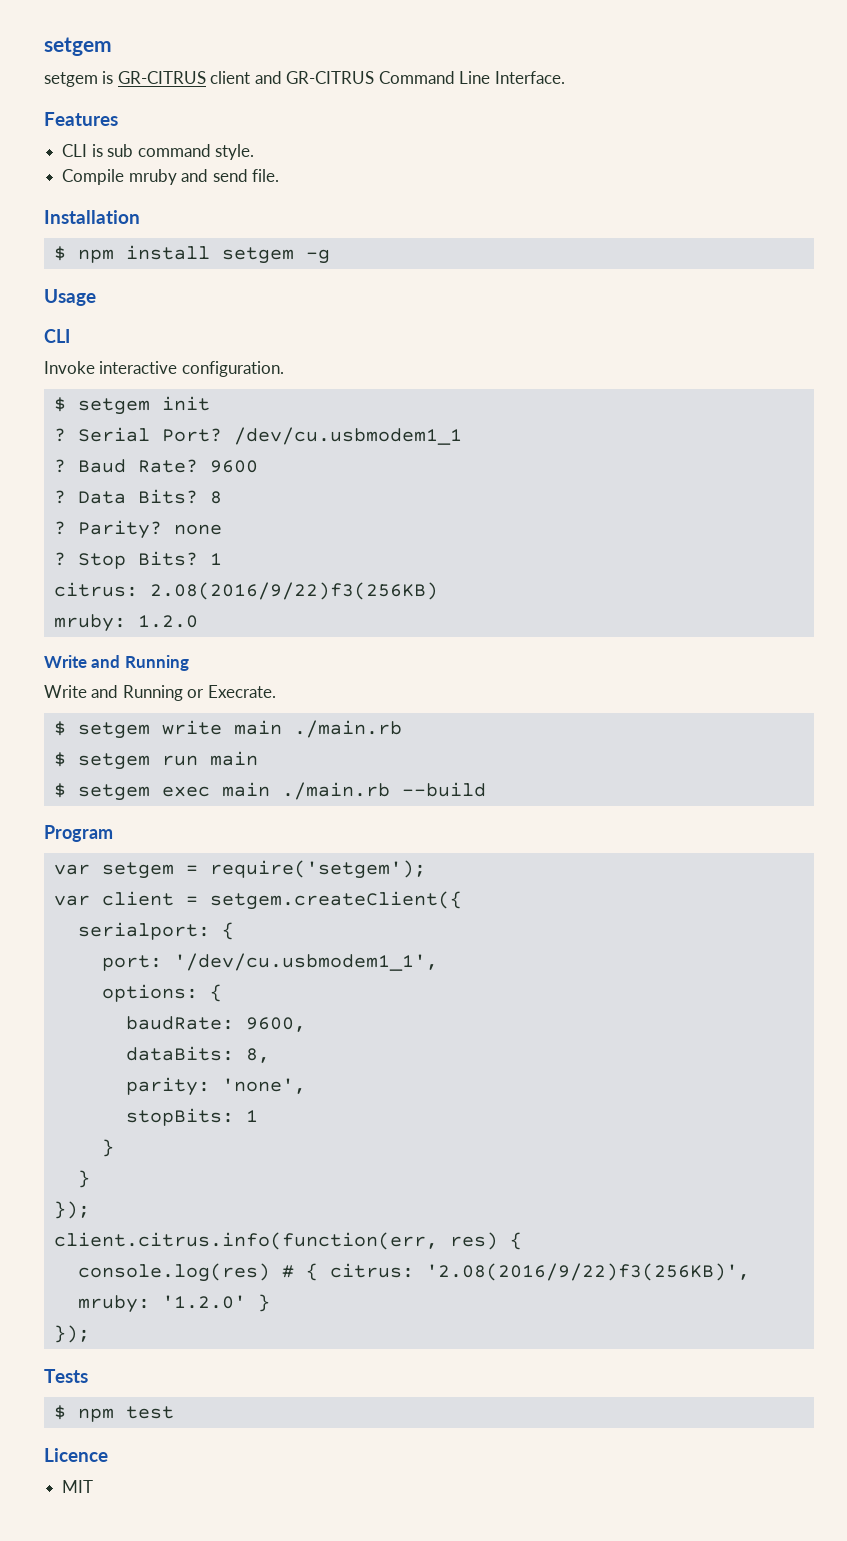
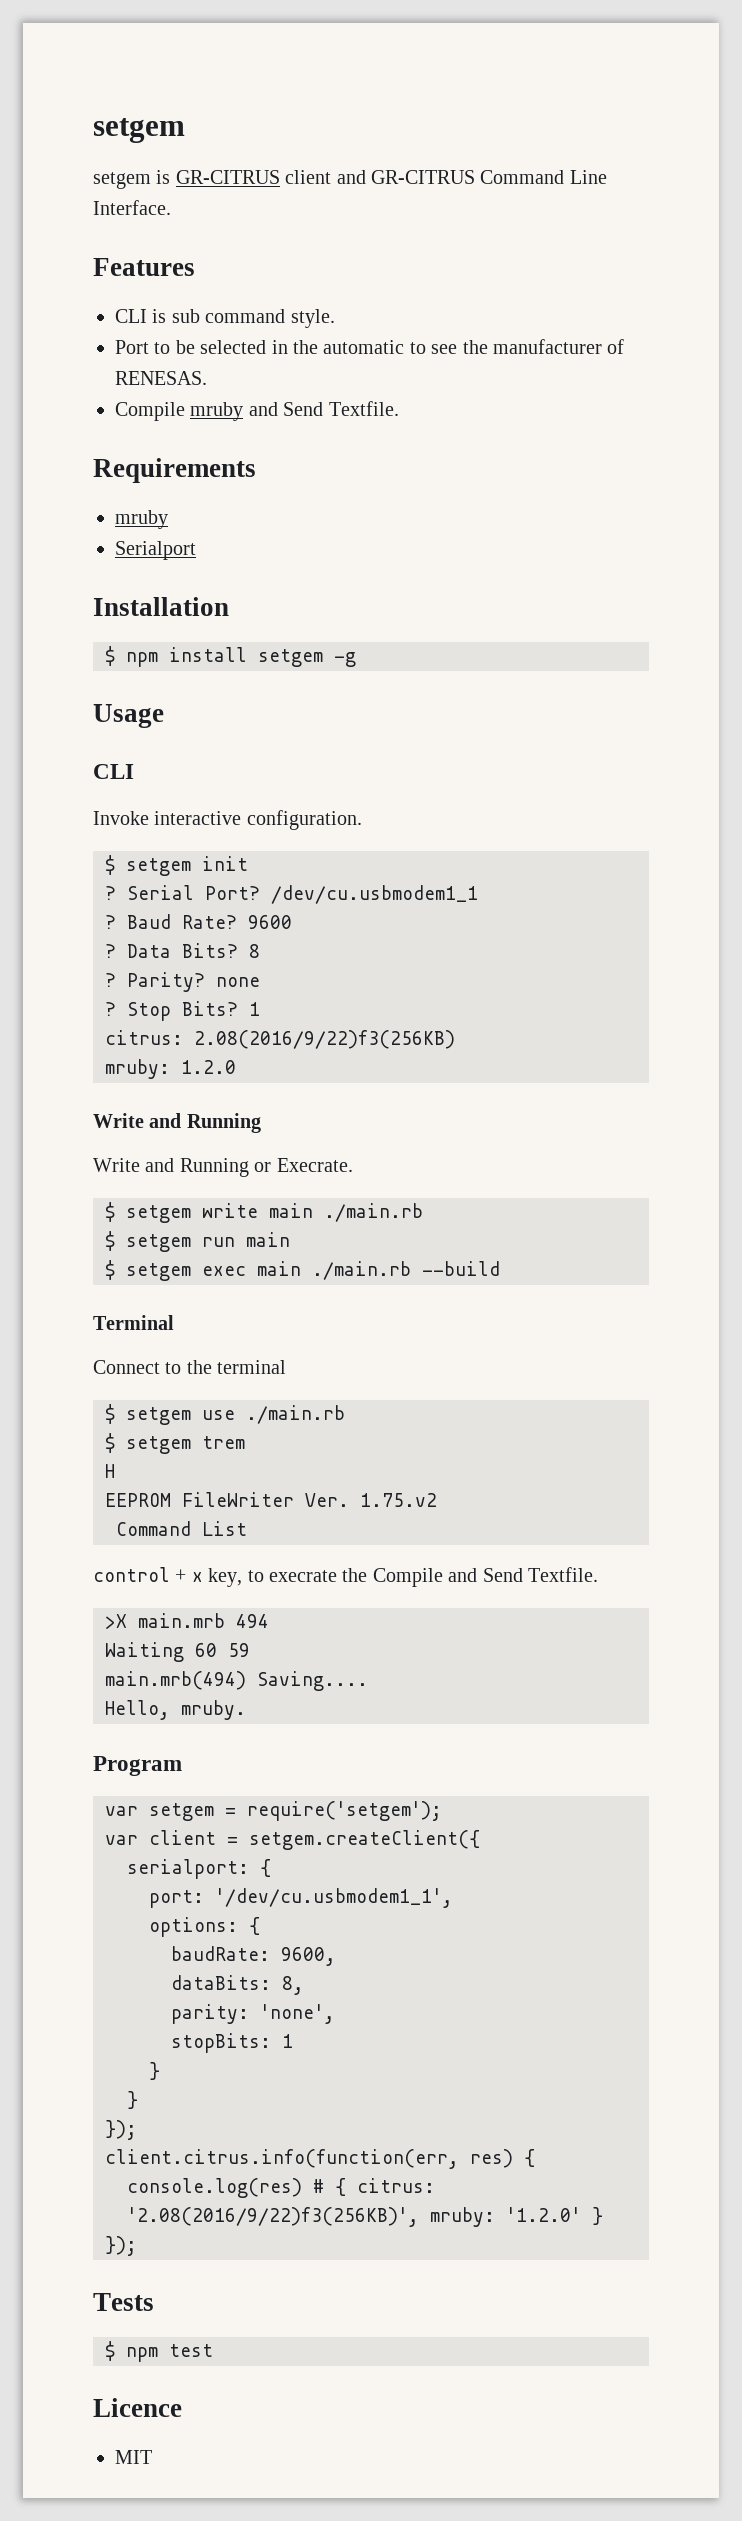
[62,169,279,185] Compile mruby and send file. -> [115,339,625,354] [115,371,207,385] [115,401,399,421] [93,458,256,483] [115,510,168,529] [115,541,196,560] Port to be selected in the automatic to see the manufacturer of RENESAS. // Compile mruby and Send Textfile. // Requirements // mruby // Serialport
(486, 789) none -> [93,1315,174,1330] [93,1360,287,1374] [105,1404,345,1425] [105,1433,245,1454] [105,1464,115,1478] [105,1492,437,1507] [116,1521,247,1536] [93,1567,598,1587] [105,1613,269,1629] [105,1642,250,1662] [105,1671,368,1691] [105,1700,246,1720] // Terminal // Connect to the terminal // $ setgem use ./main.rb // $ setgem trem // H // EEPROM FileWriter Ver. 1.75.v2 // Command List // control + x key, to execrate the Compile and Send Textfile. // >X main.mrb 494 // Waiting 60 59 // main.mrb(494) Saving.... // Hello, mruby.

